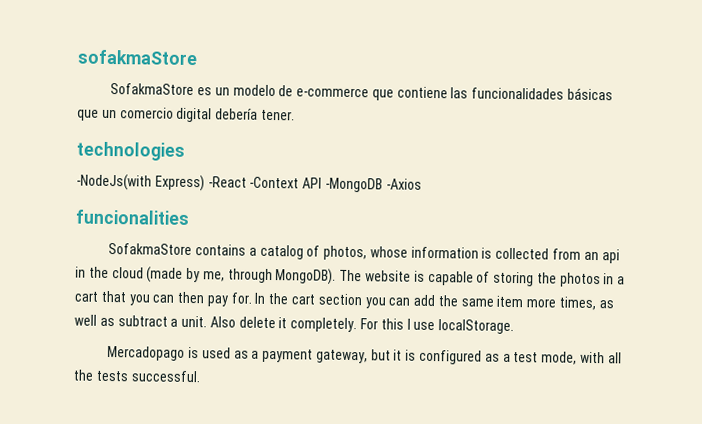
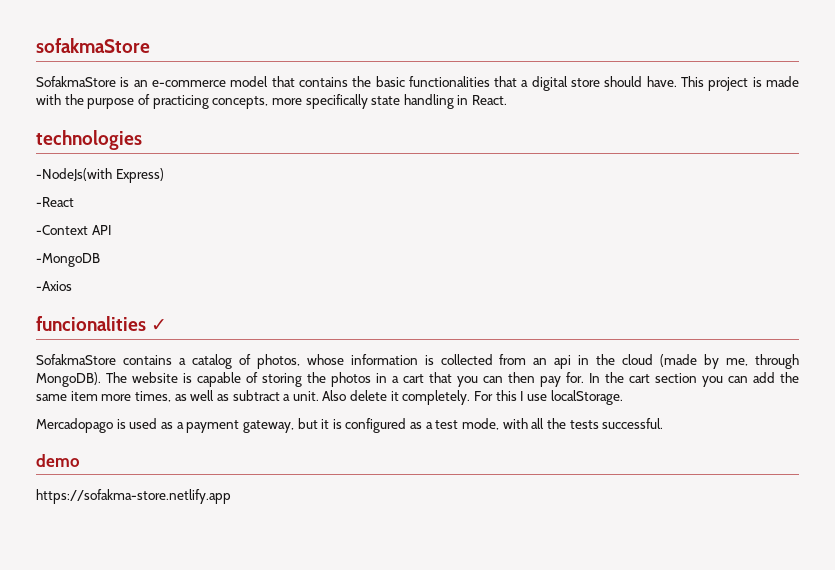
[196,84,613,101] [77,107,295,123] es un modelo de e-commerce que contiene las funcionalidades básicas que un comercio digital debería tener. -> [120,76,799,91] [36,94,508,109] is an e-commerce model that contains the basic functionalities that a digital store should have. This project is made with the purpose of practicing concepts, more specifically state handling in React.
(205, 183) none -> (164, 175) //
(247, 182) none -> (74, 202) //
(323, 183) none -> (111, 230) //
(383, 185) none -> (100, 260) //
(190, 217) none -> [151,319,168,331] ✓
(201, 376) none -> [36,454,80,467] [36,489,231,504] // demo // https://sofakma-store.netlify.app

